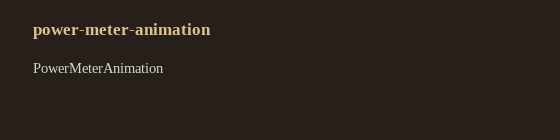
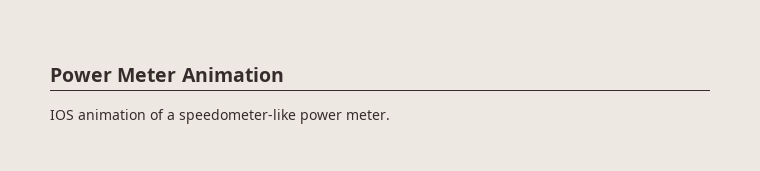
[33,23,211,39] [33,63,164,73] power-meter-animation // PowerMeterAnimation -> [50,67,284,82] [50,109,390,124] Power Meter Animation // IOS animation of a speedometer-like power meter.

